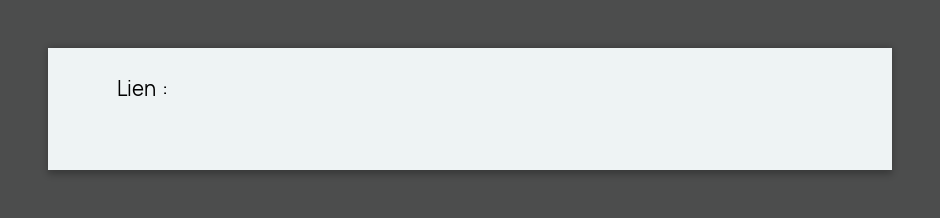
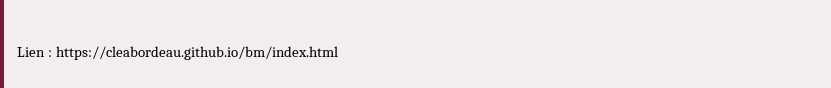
(168, 91) none -> [55,46,338,60] https://cleabordeau.github.io/bm/index.html

